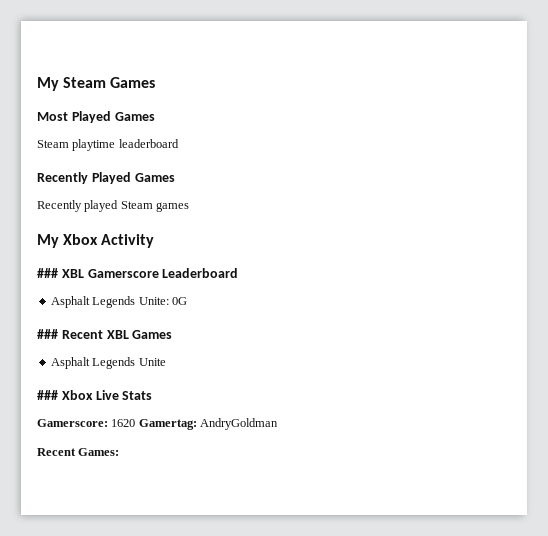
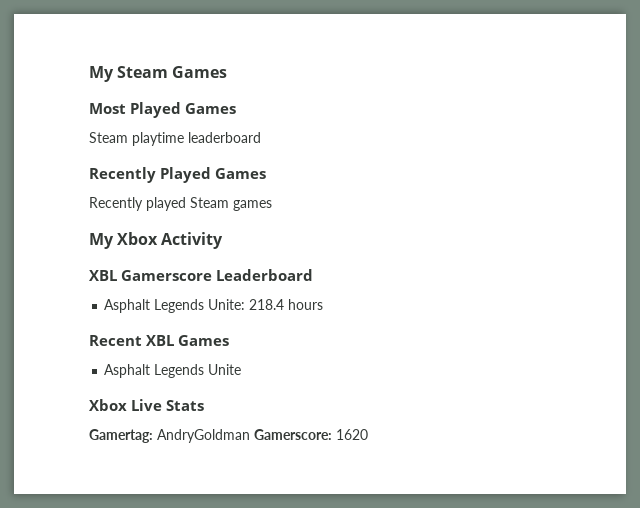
[37,268,58,278] ### -> (224, 240) none
[171,297,187,305] [37,329,58,339] 0G // ### -> [249,299,324,310] 218.4 hours //
[37,390,58,400] ### -> (242, 369) none
[37,418,279,430] [37,448,120,456] Gamerscore: 1620 Gamertag: AndryGoldman // Recent Games: -> [89,429,368,443] Gamertag: AndryGoldman Gamerscore: 1620

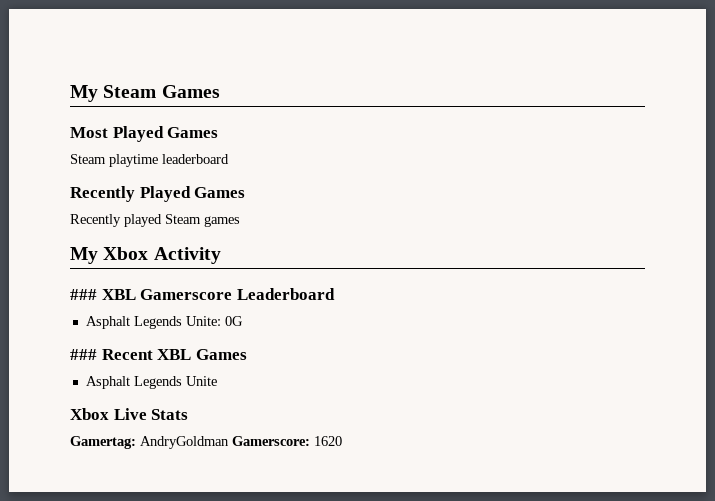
(224, 240) none -> [70,289,97,300] ###
[249,299,324,310] 218.4 hours // -> [224,316,243,326] [70,349,97,360] 0G // ###

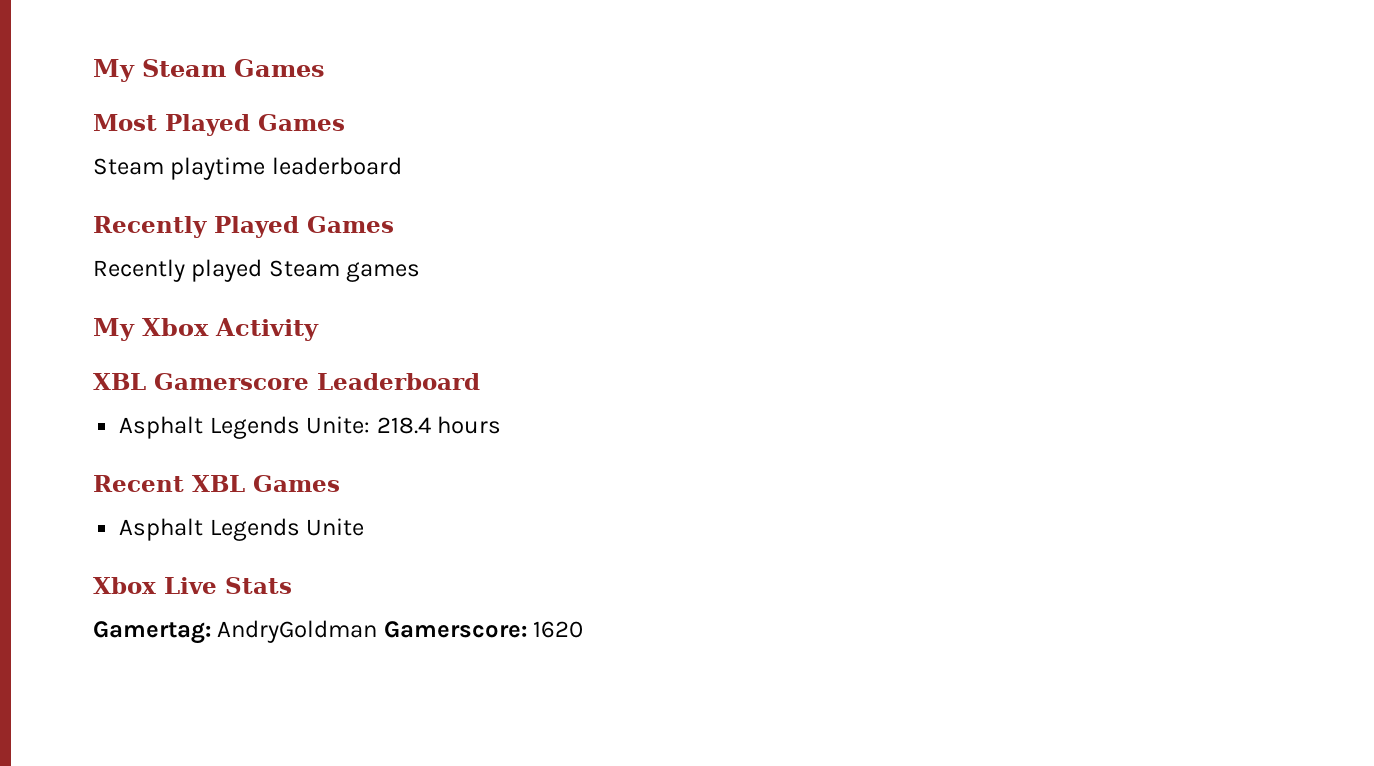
[70,289,97,300] ### -> (319, 329) none
[224,316,243,326] [70,349,97,360] 0G // ### -> [376,416,502,434] 218.4 hours //

